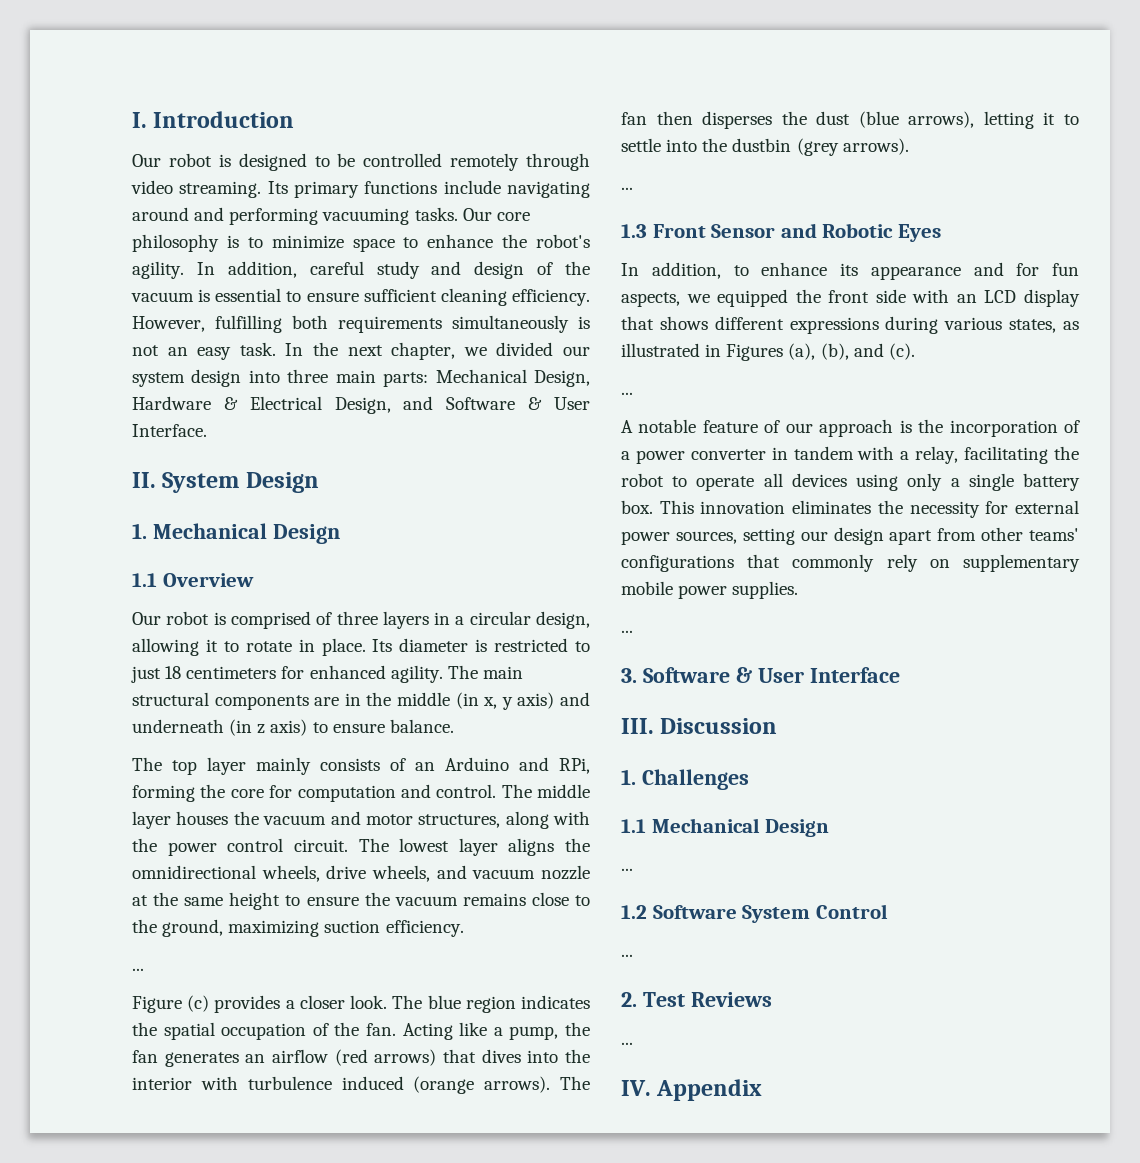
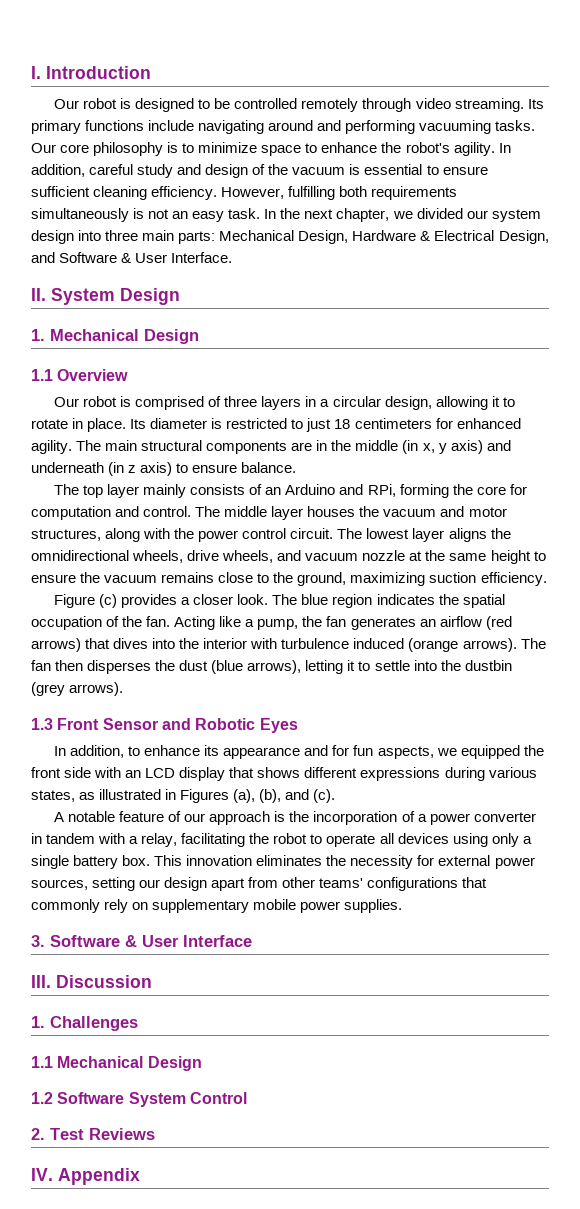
[132,968,144,971] // ... -> (547, 579) none
[621,187,633,190] // ... -> (124, 689) none
[621,392,633,395] // ... -> (336, 796) none
[621,630,633,633] // ... -> (403, 906) none
[621,868,633,871] // ... -> (202, 1063) none
[621,954,633,957] // ... -> (247, 1098) none
[621,1042,633,1045] // ... -> (155, 1134) none

